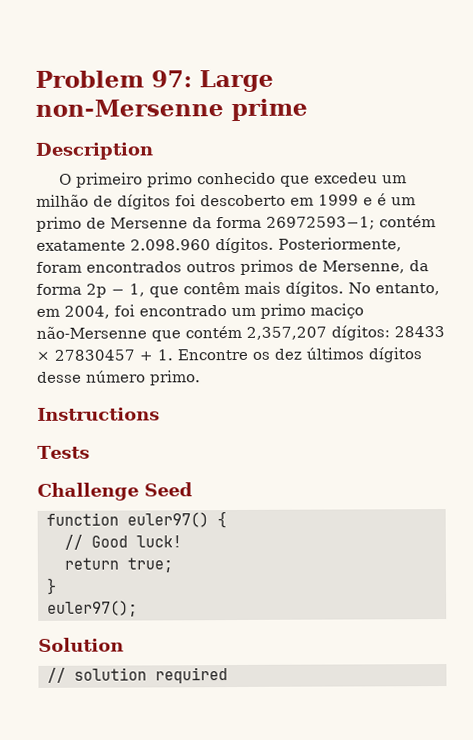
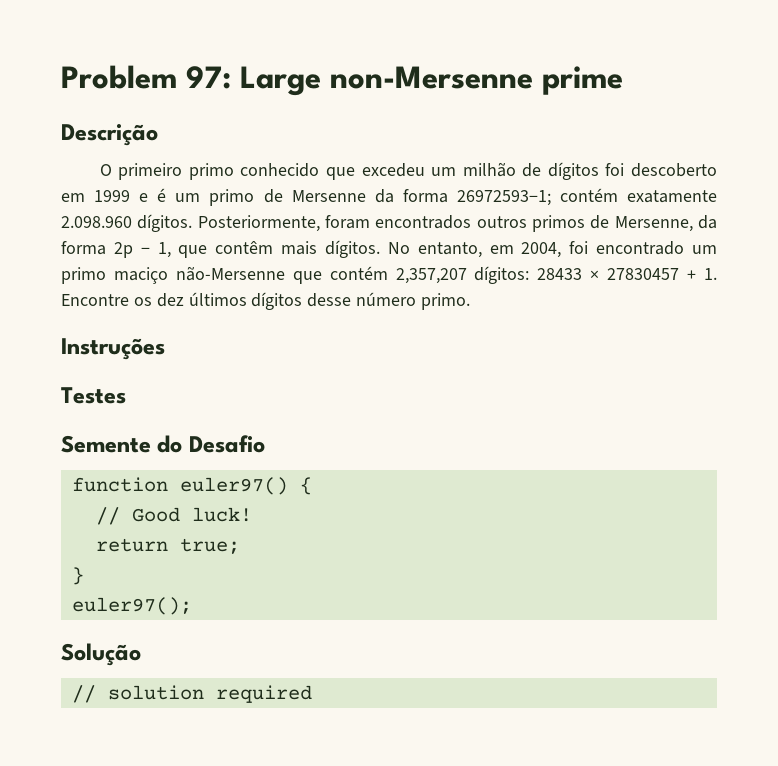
[35,142,154,160] Description -> [61,124,158,146] Descrição
[37,407,160,421] [37,445,90,459] [37,482,193,501] Instructions // Tests // Challenge Seed -> [61,338,165,360] [61,387,126,404] [61,435,265,453] Instruções // Testes // Semente do Desafio
[38,637,124,652] Solution -> [61,643,141,666] Solução

